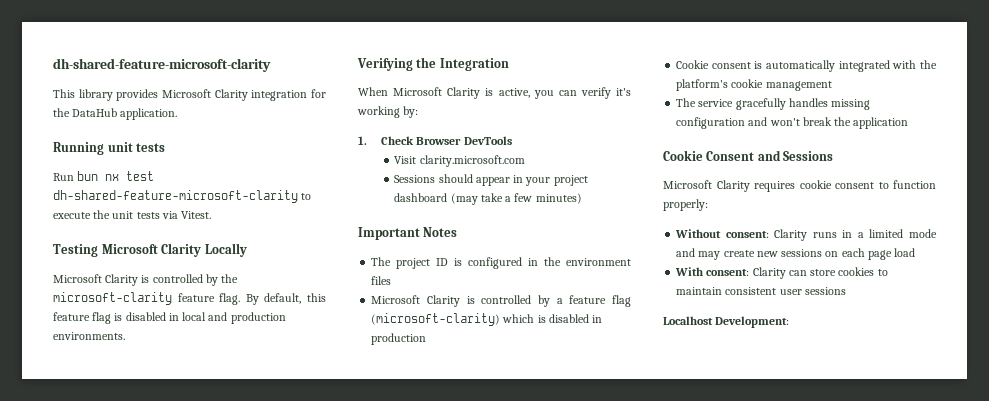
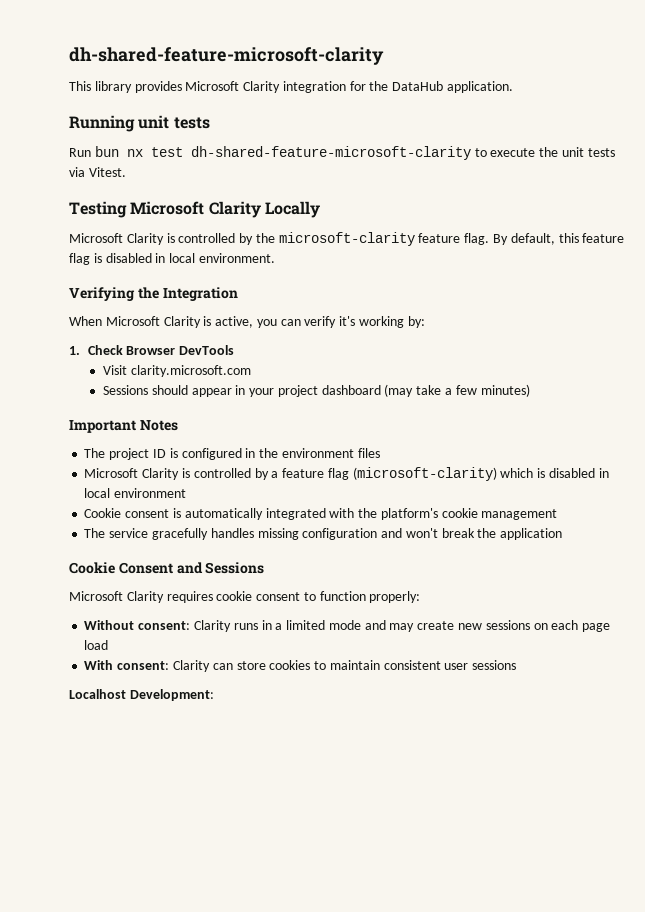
[208,312,286,324] [53,332,125,340] and production environments. -> [198,253,275,263] environment.
[371,333,427,345] production -> [84,488,187,498] local environment

